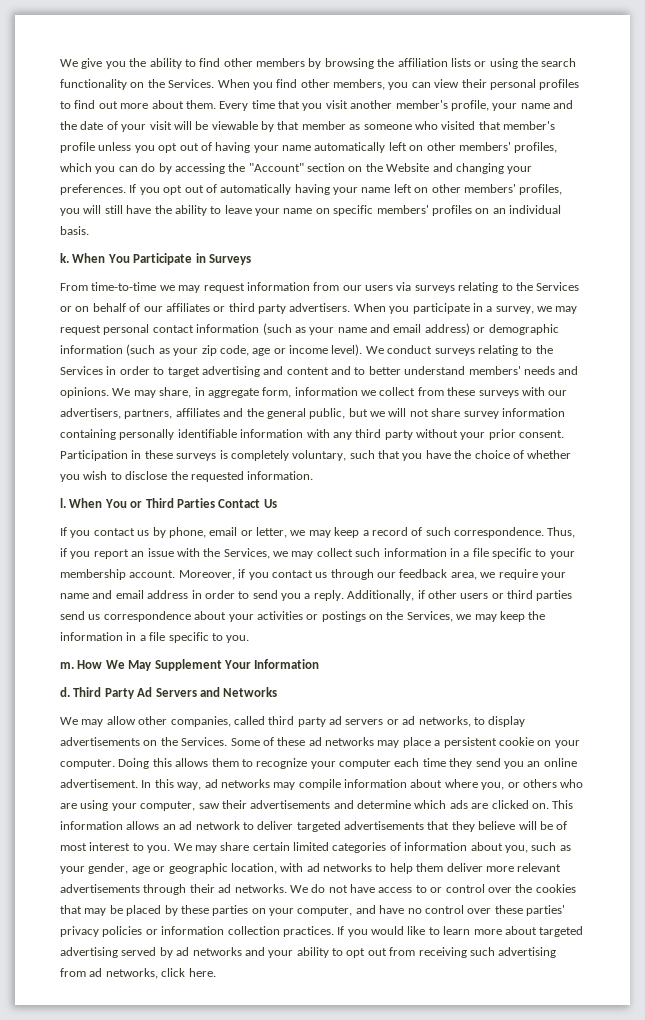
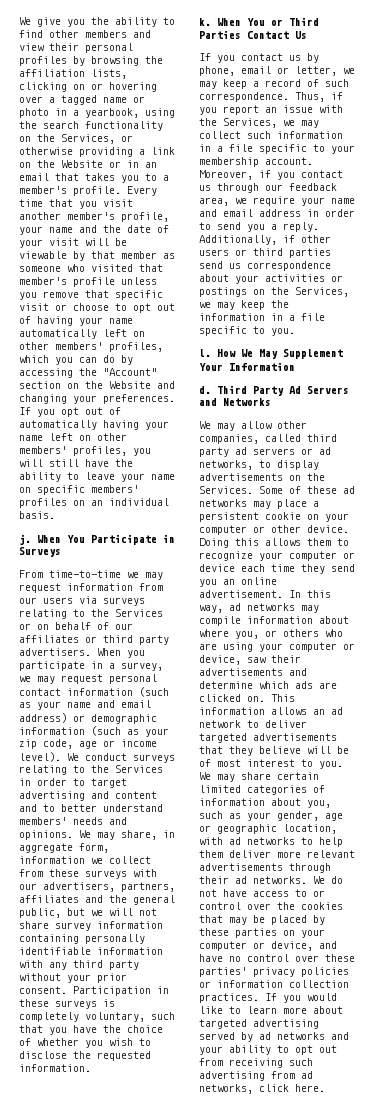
[308,58,487,69] by browsing the affiliation lists or -> [133,30,151,38] [19,43,133,53] [19,56,163,66] [19,69,127,79] [19,82,157,92] [19,95,145,105] [19,108,139,118] and view their personal profiles by browsing the affiliation lists, clicking on or hovering over a tagged name or photo in a yearbook,
[168,79,580,90] [60,100,216,109] Services. When you find other members, you can view their personal profiles to find out more about them. -> [61,134,133,144] [19,147,175,157] [19,160,157,168] [19,173,169,183] [19,186,121,196] Services, or otherwise providing a link on the Website or in an email that takes you to a member's profile.
(155, 149) none -> [43,290,163,300] [19,303,127,311] remove that specific visit or choose to
[60,253,69,263] k. -> [19,534,31,545] j.
[60,498,66,508] l. -> [199,18,211,26] k.
[60,662,74,669] m. -> [199,349,211,357] l.
[60,759,115,769] computer. -> [199,525,349,535] computer or other device.
(391, 764) none -> [343,552,355,559] [199,564,235,572] or device
[140,801,196,811] computer, -> [289,642,355,652] [199,655,241,665] computer or device,
[297,906,353,916] computer, -> [199,941,313,951] computer or device,

